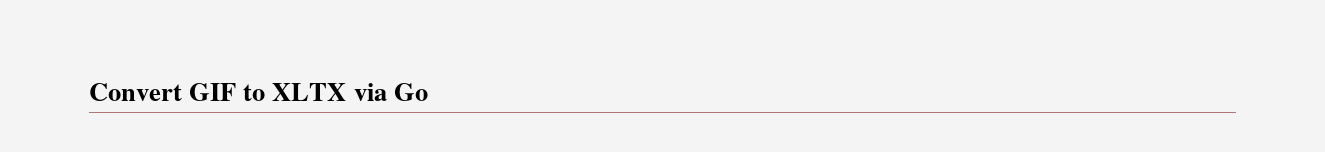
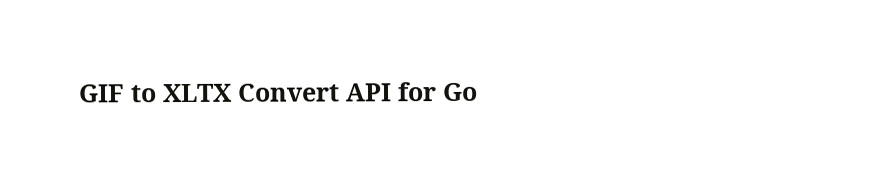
[89,83,182,101] Convert -> (78, 93) none
[353,83,387,101] via -> [237,82,437,102] Convert API for

